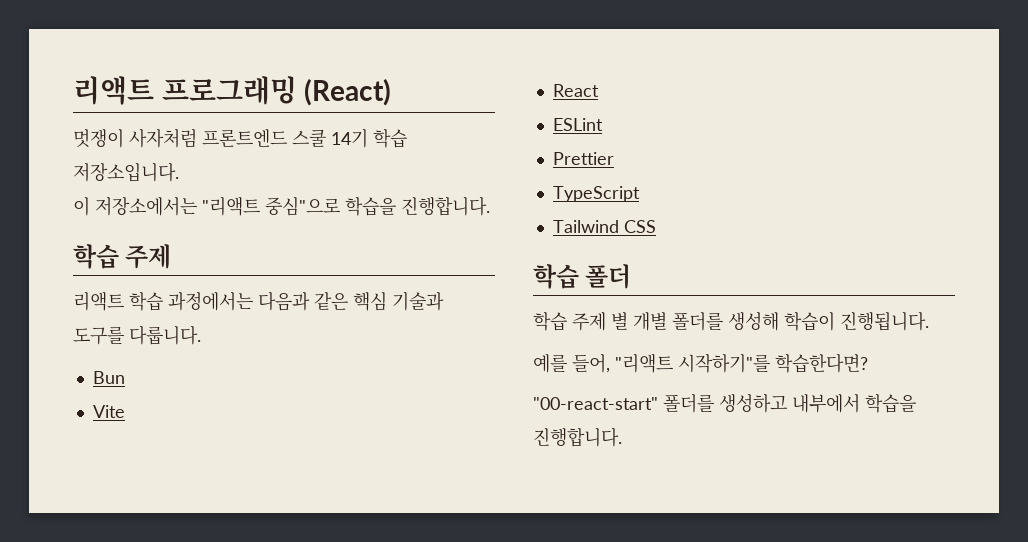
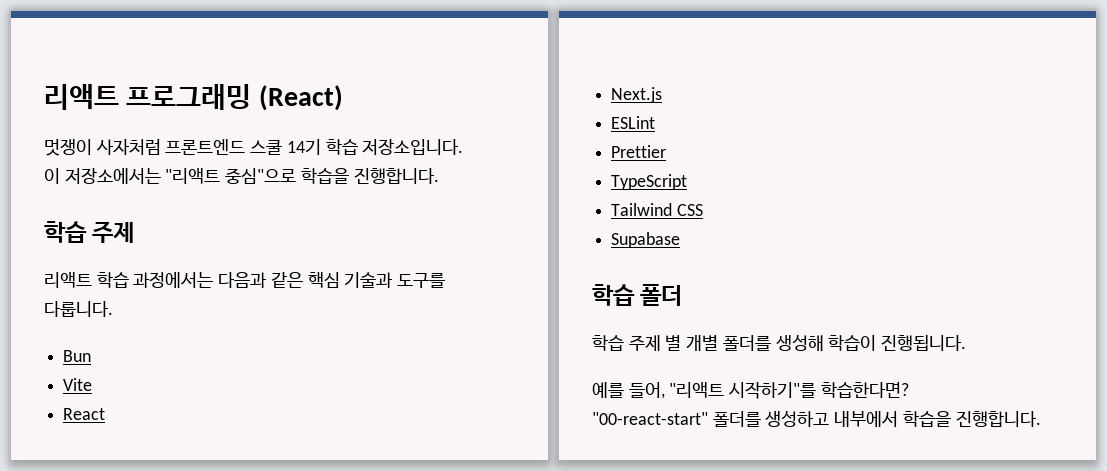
(599, 90) none -> [611,87,663,103] // Next.js
(656, 226) none -> [611,232,681,248] // Supabase

